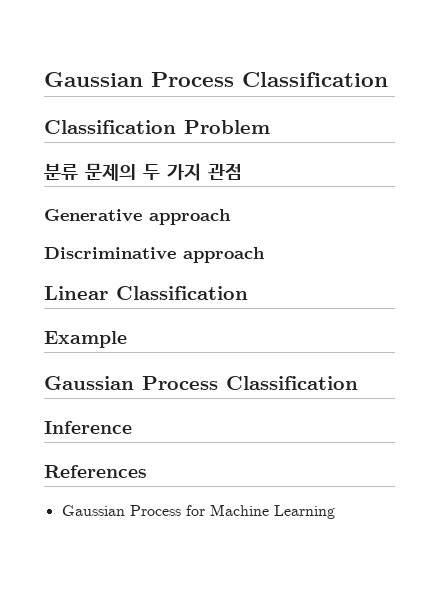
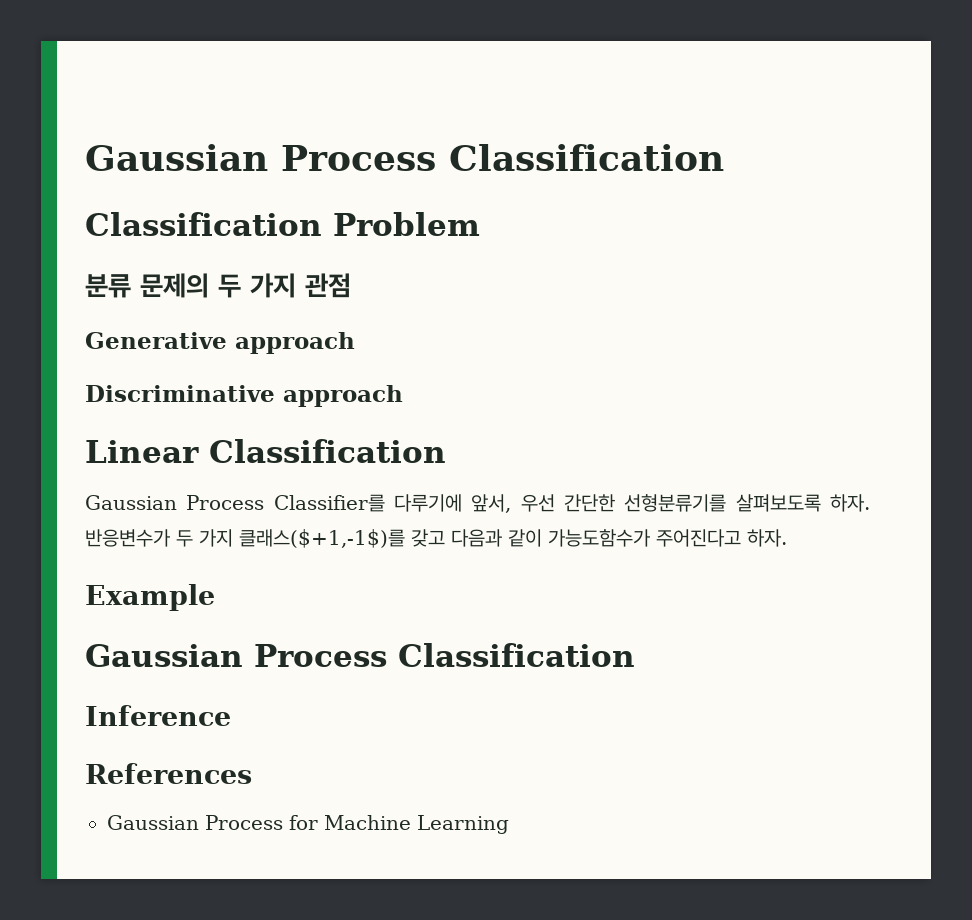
(248, 293) none -> [85,494,870,513] [85,529,787,548] // Gaussian Process Classifier를 다루기에 앞서, 우선 간단한 선형분류기를 살펴보도록 하자. 반응변수가 두 가지 클래스($+1,-1$)를 갖고 다음과 같이 가능도함수가 주어진다고 하자.

